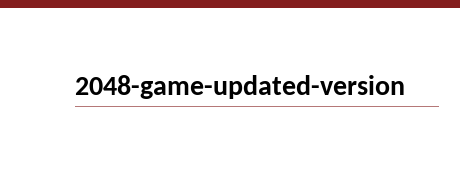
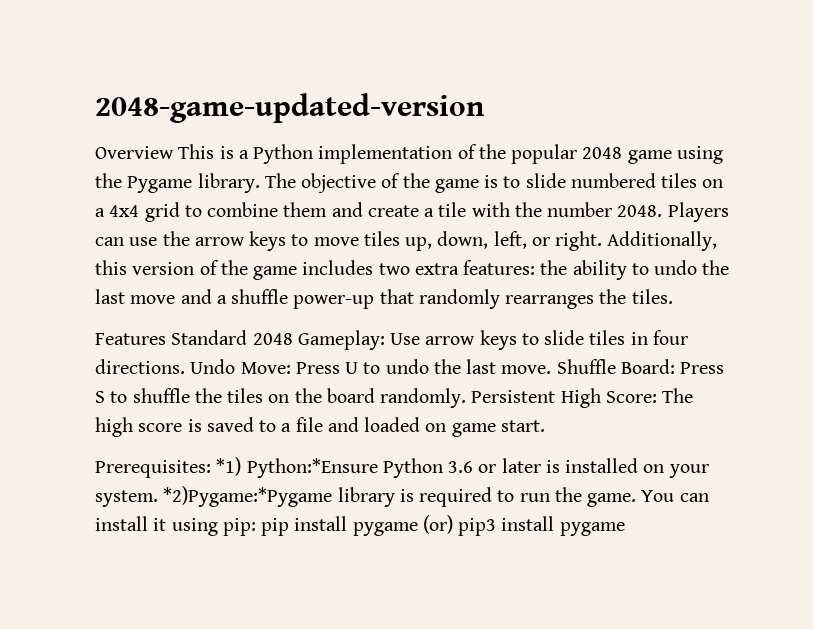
(405, 87) none -> [95,144,723,164] [95,173,724,193] [95,202,729,222] [95,231,718,251] [95,260,730,280] [95,289,673,309] [95,330,688,350] [95,359,725,374] [95,388,694,408] [95,417,545,437] [95,457,709,478] [95,486,709,507] [95,515,625,536] // Overview This is a Python implementation of the popular 2048 game using the Pygame library. The objective of the game is to slide numbered tiles on a 4x4 grid to combine them and create a tile with the number 2048. Players can use the arrow keys to move tiles up, down, left, or right. Additionally, this version of the game includes two extra features: the ability to undo the last move and a shuffle power-up that randomly rearranges the tiles. // Features Standard 2048 Gameplay: Use arrow keys to slide tiles in four directions. Undo Move: Press U to undo the last move. Shuffle Board: Press S to shuffle the tiles on the board randomly. Persistent High Score: The high score is saved to a file and loaded on game start. // Prerequisites: *1) Python:*Ensure Python 3.6 or later is installed on your system. *2)Pygame:*Pygame library is required to run the game. You can install it using pip: pip install pygame (or) pip3 install pygame

